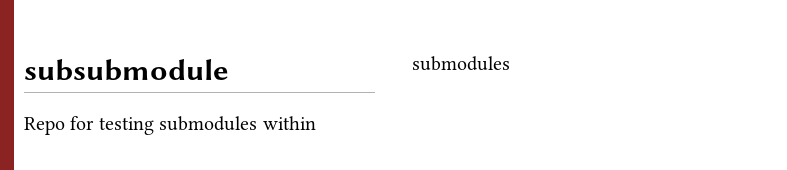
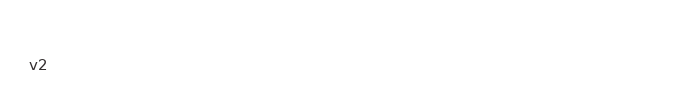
[24,59,229,81] [24,116,316,135] [412,56,510,71] subsubmodule // Repo for testing submodules within submodules -> [29,59,48,70] v2

